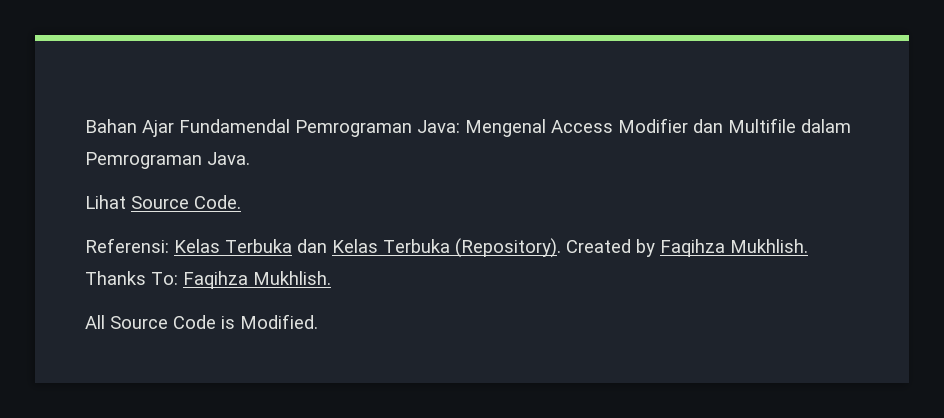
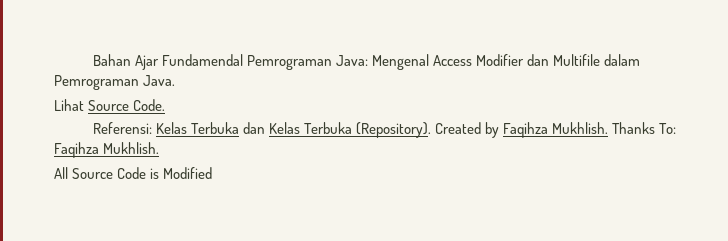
[240,314,318,329] Modified. -> [163,167,213,179] Modified

